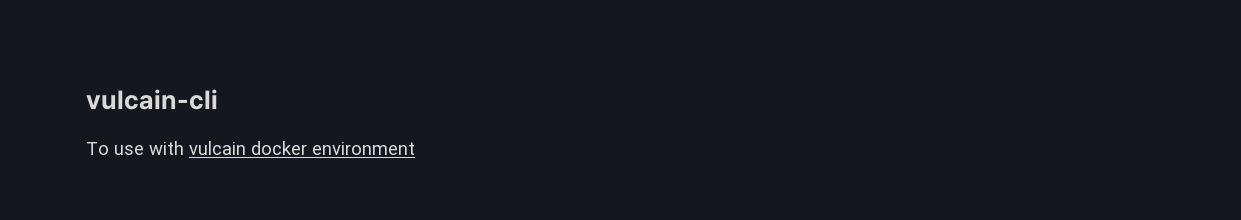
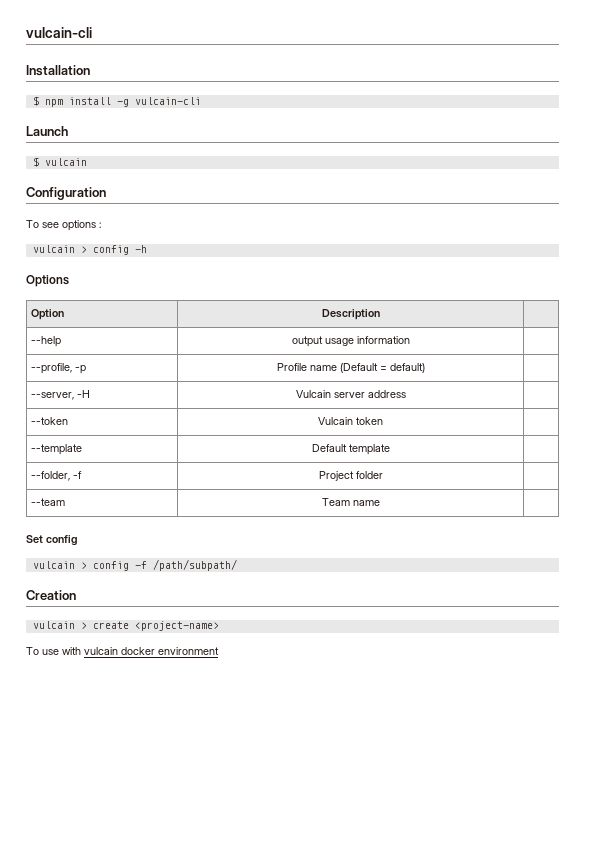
[86,89,218,110] vulcain-cli -> [26,27,92,38] [26,65,90,76] [32,96,201,107] [26,126,68,136] [32,157,87,167] [26,187,106,200] [26,220,101,231] [32,245,147,255] [26,275,69,287] [31,309,65,320] [321,309,380,320] [31,336,62,347] [291,336,410,347] [31,363,87,374] [276,363,425,373] [31,390,91,400] [295,390,406,398] [31,417,69,425] [318,417,383,425] [31,444,83,455] [311,444,390,455] [31,471,83,481] [318,471,383,481] [31,498,66,506] [321,498,380,506] [26,535,77,546] [32,559,237,571] [26,590,76,600] [32,621,219,631] vulcain-cli // Installation // $ npm install -g vulcain-cli // Launch // $ vulcain // Configuration // To see options : // vulcain > config -h // Options // Option | Description | // --help | output usage information | // --profile, -p | Profile name (Default = default) | // --server, -H | Vulcain server address | // --token | Vulcain token | // --template | Default template | // --folder, -f | Project folder | // --team | Team name | // Set config // vulcain > config -f /path/subpath/ // Creation // vulcain > create <project-name>

